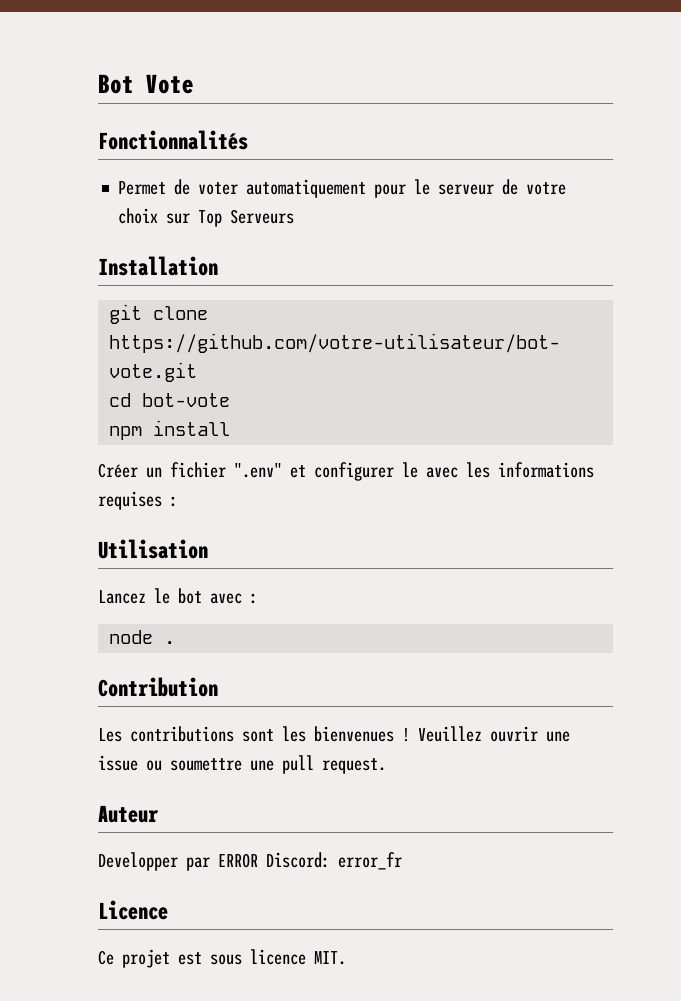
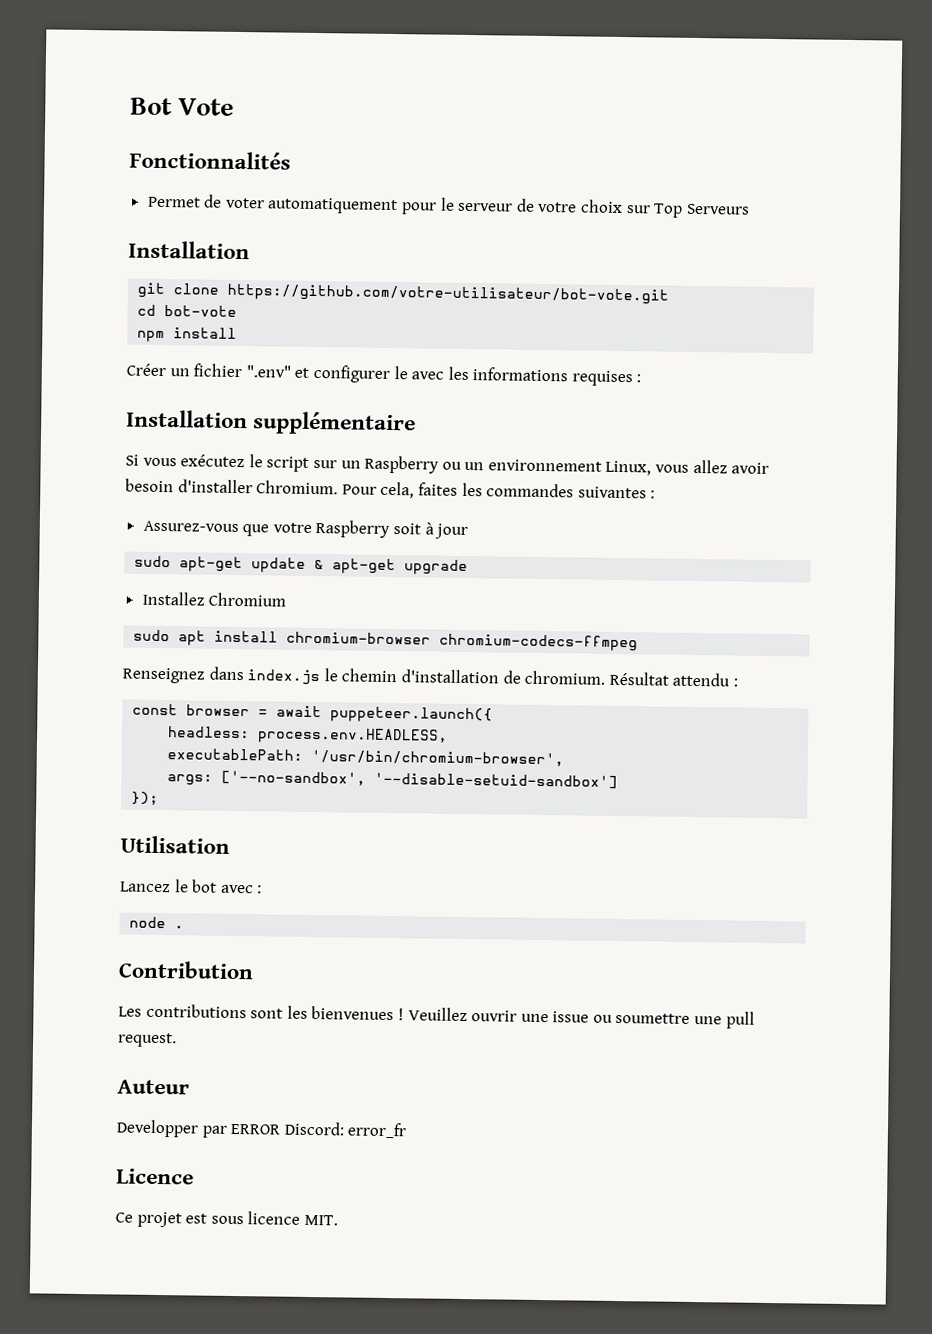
(178, 501) none -> [126,409,417,436] [125,454,770,476] [125,478,656,499] [142,520,469,540] [134,555,469,576] [141,591,287,607] [133,629,639,652] [122,666,738,687] [132,703,494,724] [168,726,449,745] [167,748,565,767] [167,770,619,790] [131,791,160,805] // Installation supplémentaire // Si vous exécutez le script sur un Raspberry ou un environnement Linux, vous allez avoir besoin d'installer Chromium. Pour cela, faites les commandes suivantes : // Assurez-vous que votre Raspberry soit à jour // sudo apt-get update & apt-get upgrade // Installez Chromium // sudo apt install chromium-browser chromium-codecs-ffmpeg // Renseignez dans index.js le chemin d'installation de chromium. Résultat attendu : // const browser = await puppeteer.launch({ // headless: process.env.HEADLESS, // executablePath: '/usr/bin/chromium-browser', // args: ['--no-sandbox', '--disable-setuid-sandbox'] // });

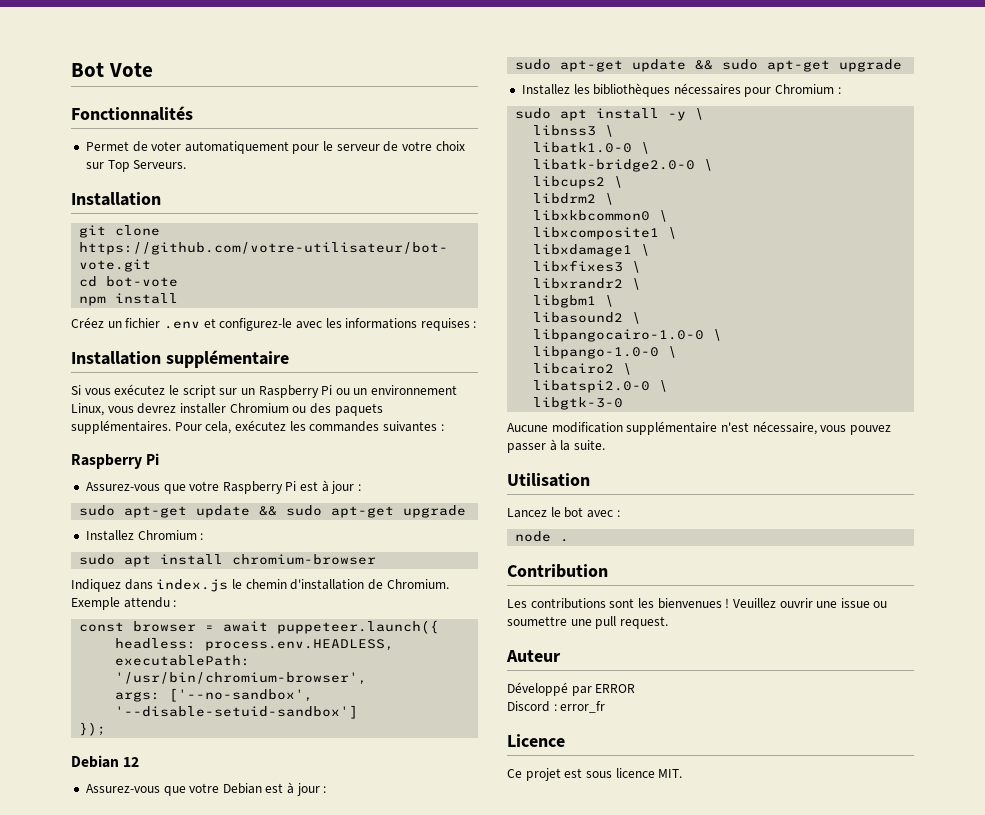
[685,203,750,215] Serveurs -> [133,160,187,169] Serveurs.
[126,363,166,377] Créer -> [71,317,104,328] Créez
[245,364,408,383] ".env" et configurer le -> [163,318,293,331] .env et configurez-le
(440, 464) none -> [321,385,333,395] Pi
[692,459,770,474] [125,478,339,495] allez avoir besoin d'installer Chromium. -> [137,403,383,416] [71,420,171,434] devrez installer Chromium ou des paquets supplémentaires.
[417,482,458,496] faites -> [234,420,286,431] exécutez
(656, 494) none -> [71,453,160,469] // Raspberry Pi
[393,522,469,540] [134,555,325,573] soit à jour // sudo apt-get update & -> [285,480,362,494] [79,505,323,518] Pi est à jour : // sudo apt-get update && sudo
(287, 599) none -> [200,533,204,540] :
[439,633,639,652] [122,667,205,684] chromium-codecs-ffmpeg // Renseignez -> [71,579,121,592] // Indiquez
[524,670,669,686] chromium. Résultat -> [386,579,449,589] [71,597,120,610] Chromium. Exemple
(160, 798) none -> [71,755,140,768] [85,782,327,796] [515,59,903,72] [521,83,841,97] [515,108,705,121] [533,125,615,137] [533,142,651,154] [533,159,714,172] [533,176,624,189] [533,193,615,205] [533,210,669,222] [533,227,678,240] [533,244,651,257] [533,260,642,273] [533,278,642,290] [533,295,615,308] [533,312,642,324] [533,329,723,342] [533,346,678,359] [533,363,633,375] [533,380,669,393] [533,397,624,410] [507,421,891,435] [507,439,605,453] // Debian 12 // Assurez-vous que votre Debian est à jour : // sudo apt-get update && sudo apt-get upgrade // Installez les bibliothèques nécessaires pour Chromium : // sudo apt install -y \ // libnss3 \ // libatk1.0-0 \ // libatk-bridge2.0-0 \ // libcups2 \ // libdrm2 \ // libxkbcommon0 \ // libxcomposite1 \ // libxdamage1 \ // libxfixes3 \ // libxrandr2 \ // libgbm1 \ // libasound2 \ // libpangocairo-1.0-0 \ // libpango-1.0-0 \ // libcairo2 \ // libatspi2.0-0 \ // libgtk-3-0 // Aucune modification supplémentaire n'est nécessaire, vous pouvez passer à la suite.
[116,1119,199,1138] Developper -> [507,682,568,696] Développé
[283,1121,345,1136] Discord: -> [507,701,557,712] // Discord :

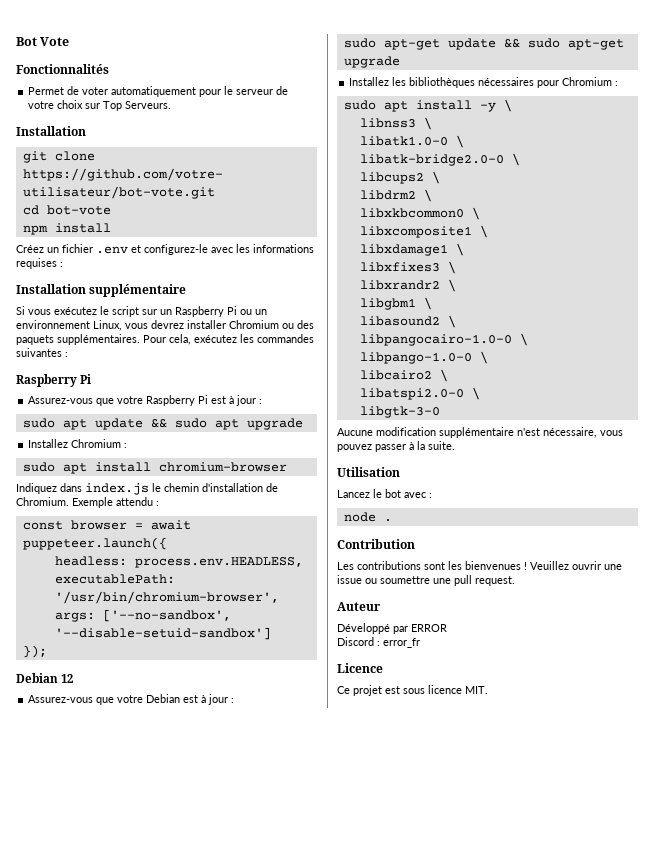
[124,505,395,518] apt-get update && sudo apt-get -> [62,418,239,430] apt update && sudo apt

